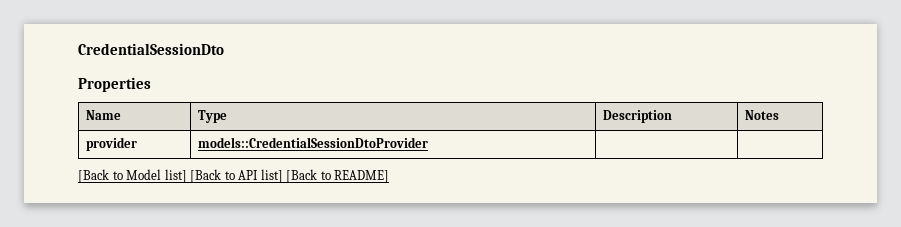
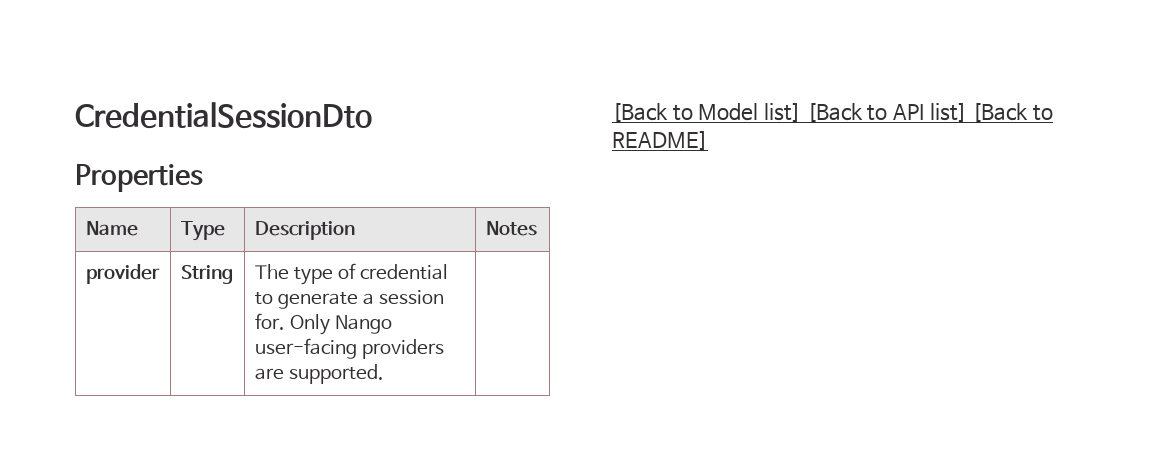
[198,137,429,148] models::CredentialSessionDtoProvider | -> [180,265,233,284] [254,263,449,285] [254,290,445,309] [254,313,392,335] [254,338,444,359] [254,364,384,384] String | The type of credential to generate a session for. Only Nango user-facing providers are supported.

